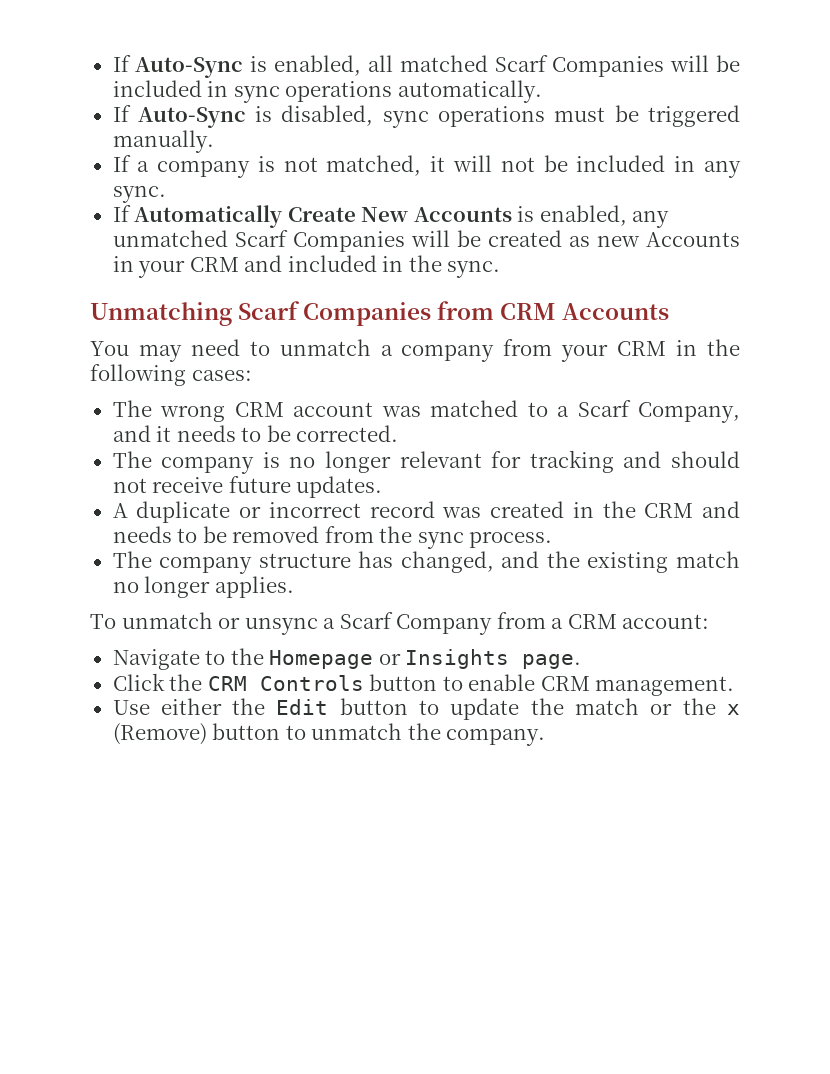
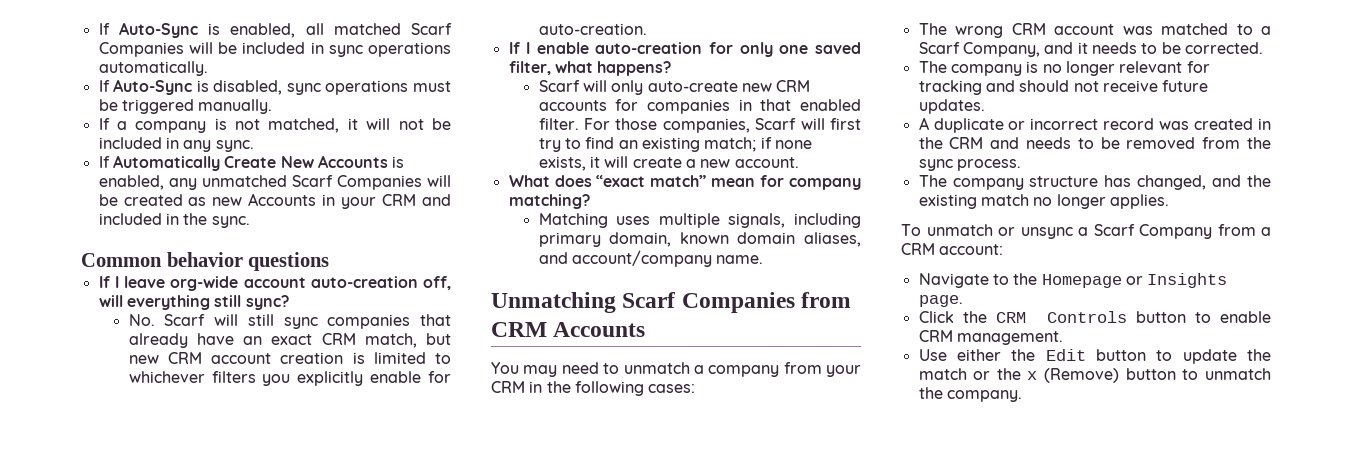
(501, 269) none -> [81,252,330,271] [98,276,452,291] [98,295,289,310] [128,314,451,329] [128,333,451,348] [128,352,452,364] [128,371,451,386] [538,23,647,35] [508,42,861,57] [508,61,672,76] [538,80,811,95] [538,99,861,114] [538,118,861,133] [538,137,812,152] [538,156,799,171] [508,175,861,190] [508,194,590,209] [538,213,861,228] [538,232,861,247] [538,250,764,267] // Common behavior questions // If I leave org-wide account auto-creation off, will everything still sync? // No. Scarf will still sync companies that already have an exact CRM match, but new CRM account creation is limited to whichever filters you explicitly enable for auto-creation. // If I enable auto-creation for only one saved filter, what happens? // Scarf will only auto-create new CRM accounts for companies in that enabled filter. For those companies, Scarf will first try to find an existing match; if none exists, it will create a new account. // What does “exact match” mean for company matching? // Matching uses multiple signals, including primary domain, known domain aliases, and account/company name.

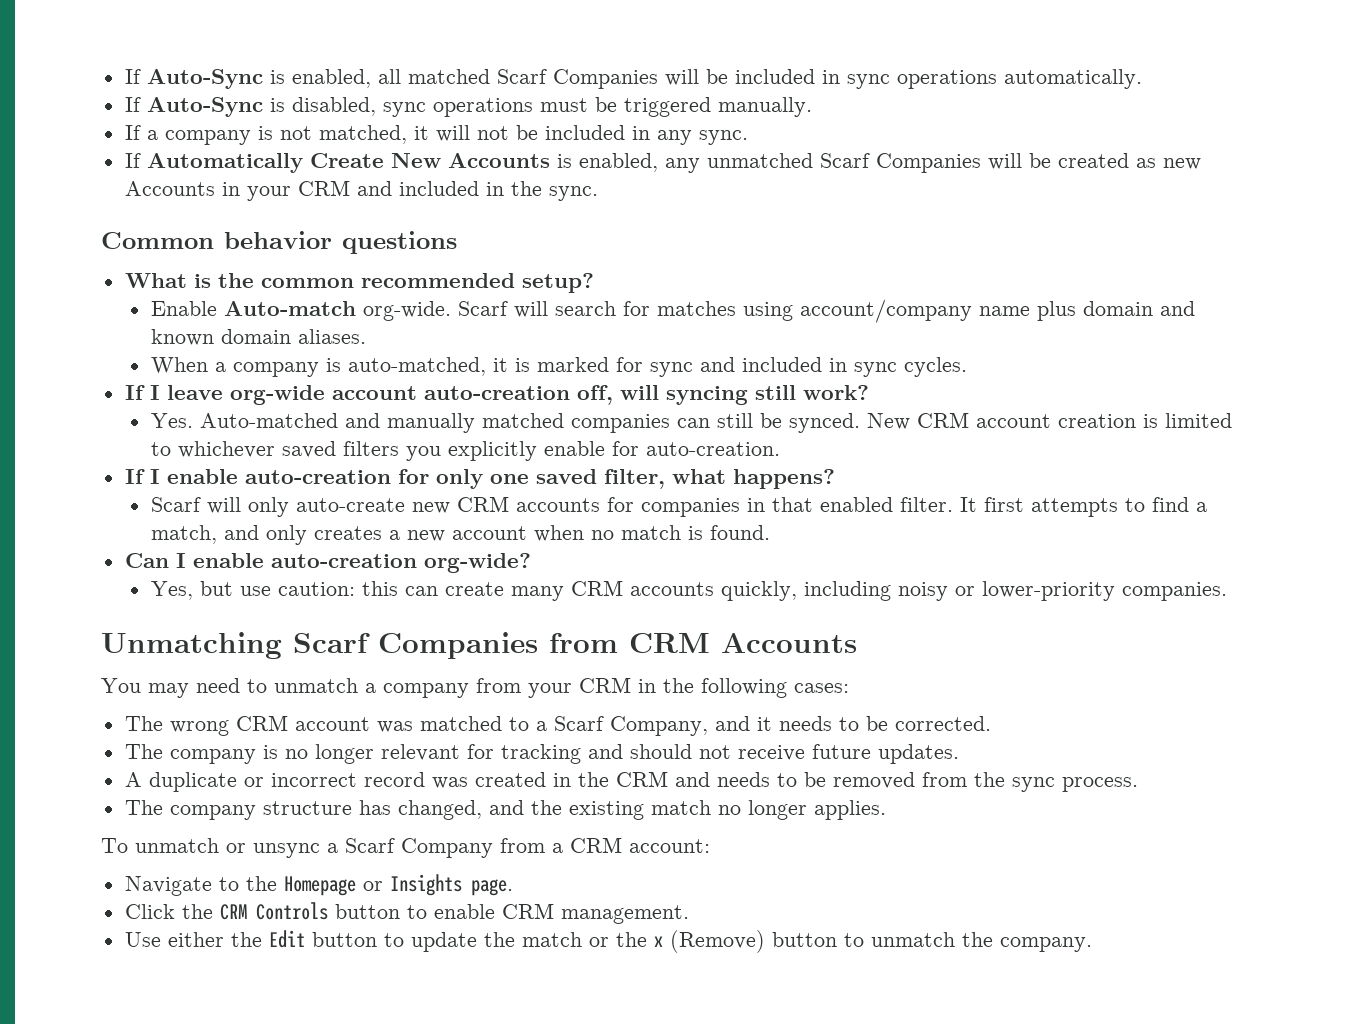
(330, 261) none -> [124,273,594,293] [150,299,1195,323] [150,329,366,346] [150,357,967,377] // What is the common recommended setup? // Enable Auto-match org-wide. Scarf will search for matches using account/company name plus domain and known domain aliases. // When a company is auto-matched, it is marked for sync and included in sync cycles.
[126,295,289,310] [128,314,451,329] [128,333,451,348] [128,355,159,364] everything still sync? // No. Scarf will still sync companies that already have an exact CRM match, but new -> [665,385,869,405] [150,413,910,433] syncing still work? // Yes. Auto-matched and manually matched companies can still be synced. New
(205, 377) none -> [281,441,336,458] saved
[584,118,861,133] [538,137,812,152] [538,156,799,171] [508,175,861,190] [508,194,590,209] [538,213,861,228] [538,232,861,247] [538,250,764,267] For those companies, Scarf will first try to find an existing match; if none exists, it will create a new account. // What does “exact match” mean for company matching? // Matching uses multiple signals, including primary domain, known domain aliases, and account/company name. -> [959,497,1207,517] [150,525,770,545] [124,553,531,573] [150,580,1227,601] It first attempts to find a match, and only creates a new account when no match is found. // Can I enable auto-creation org-wide? // Yes, but use caution: this can create many CRM accounts quickly, including noisy or lower-priority companies.

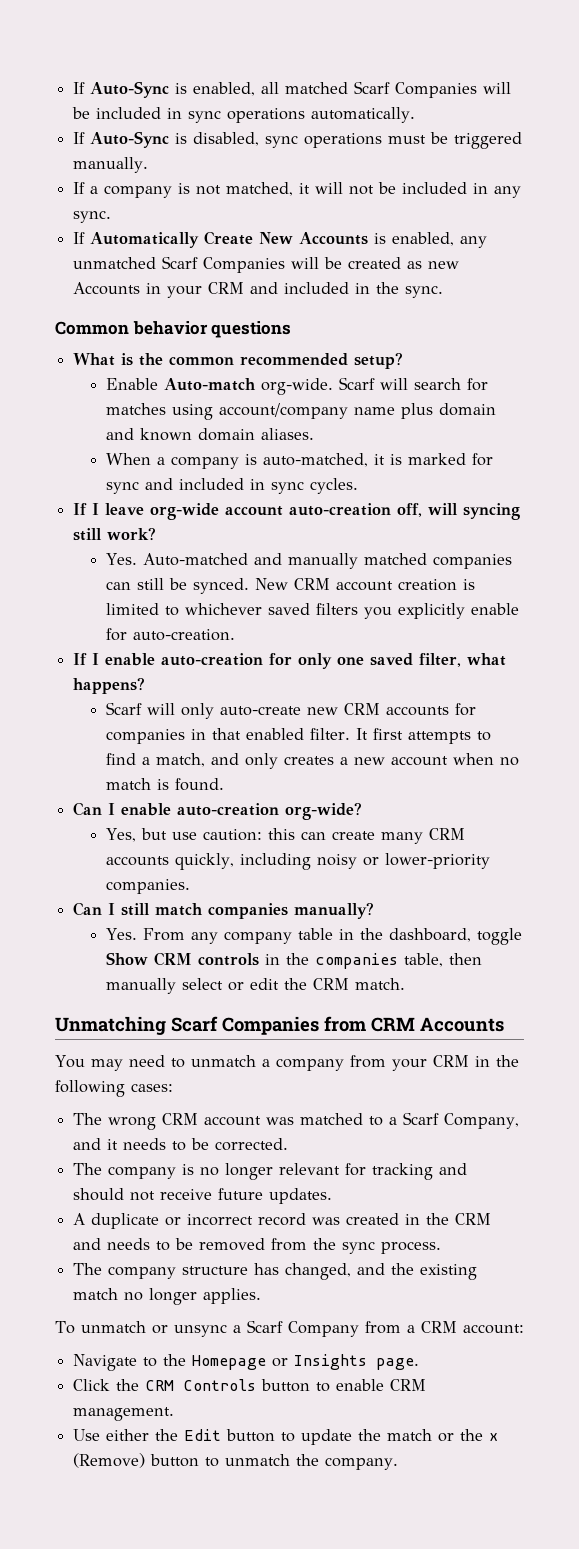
(1227, 591) none -> [73,902,375,919] [105,928,522,945] [105,952,482,969] [105,978,405,994] // Can I still match companies manually? // Yes. From any company table in the dashboard, toggle Show CRM controls in the companies table, then manually select or edit the CRM match.

